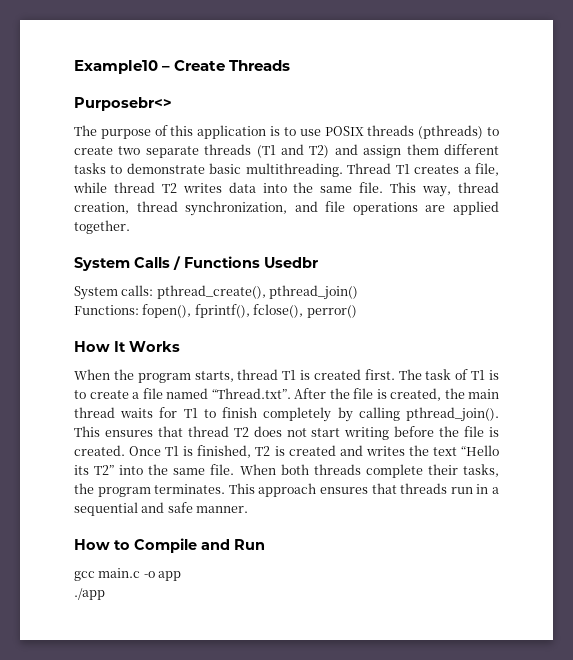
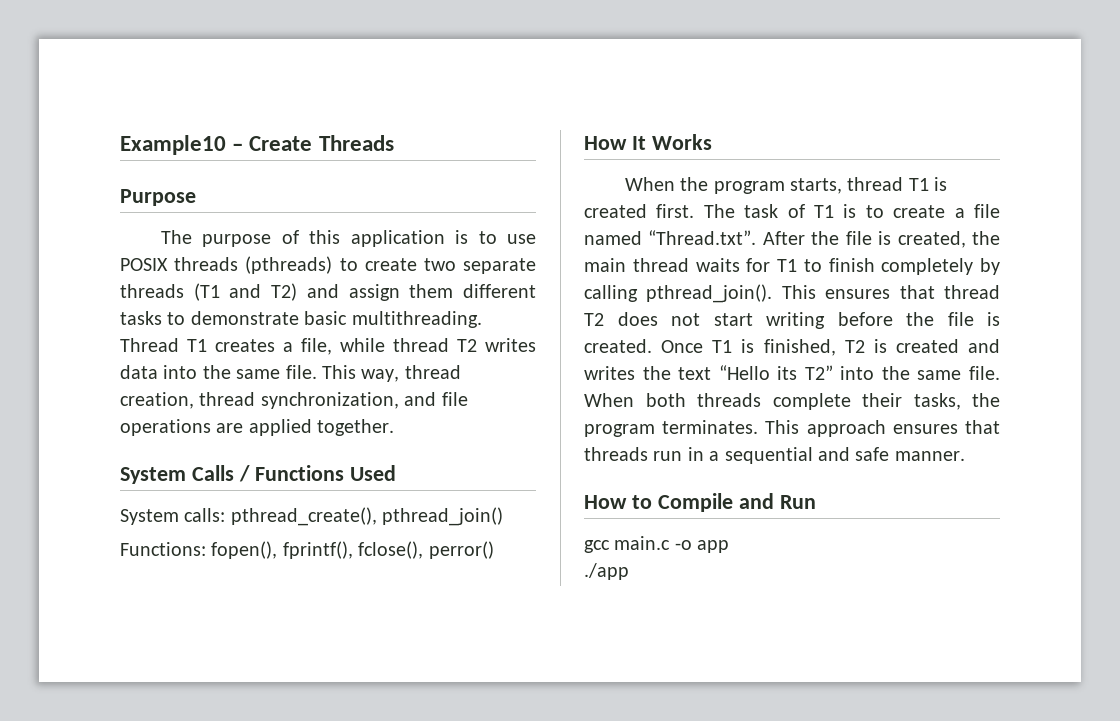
[74,97,172,111] Purposebr<> -> [120,189,196,206] Purpose
[264,257,318,268] Usedbr -> [349,465,396,481] Used

